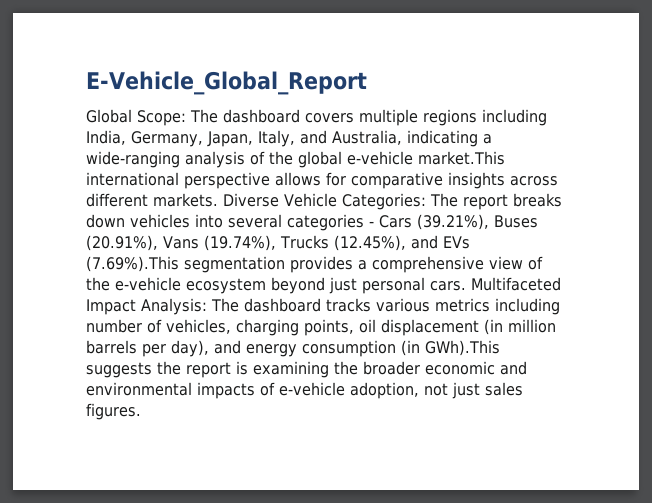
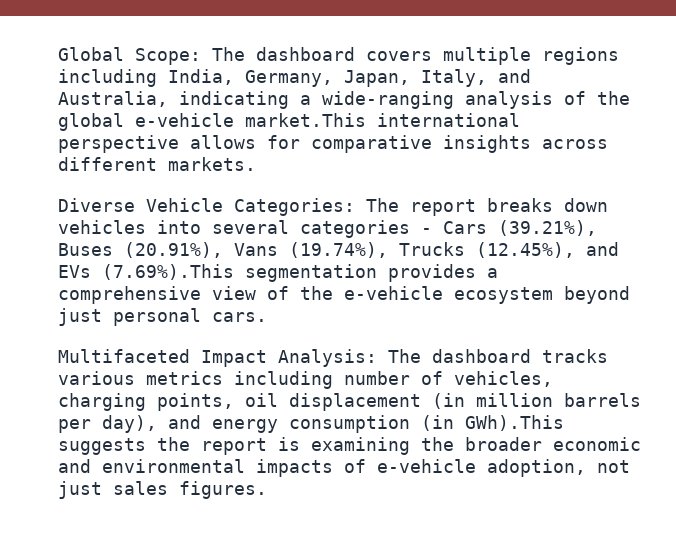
[86,71,367,95] E-Vehicle_Global_Report // -> (58, 54) none
(218, 200) none -> (256, 164) //
(466, 286) none -> (267, 317) //

